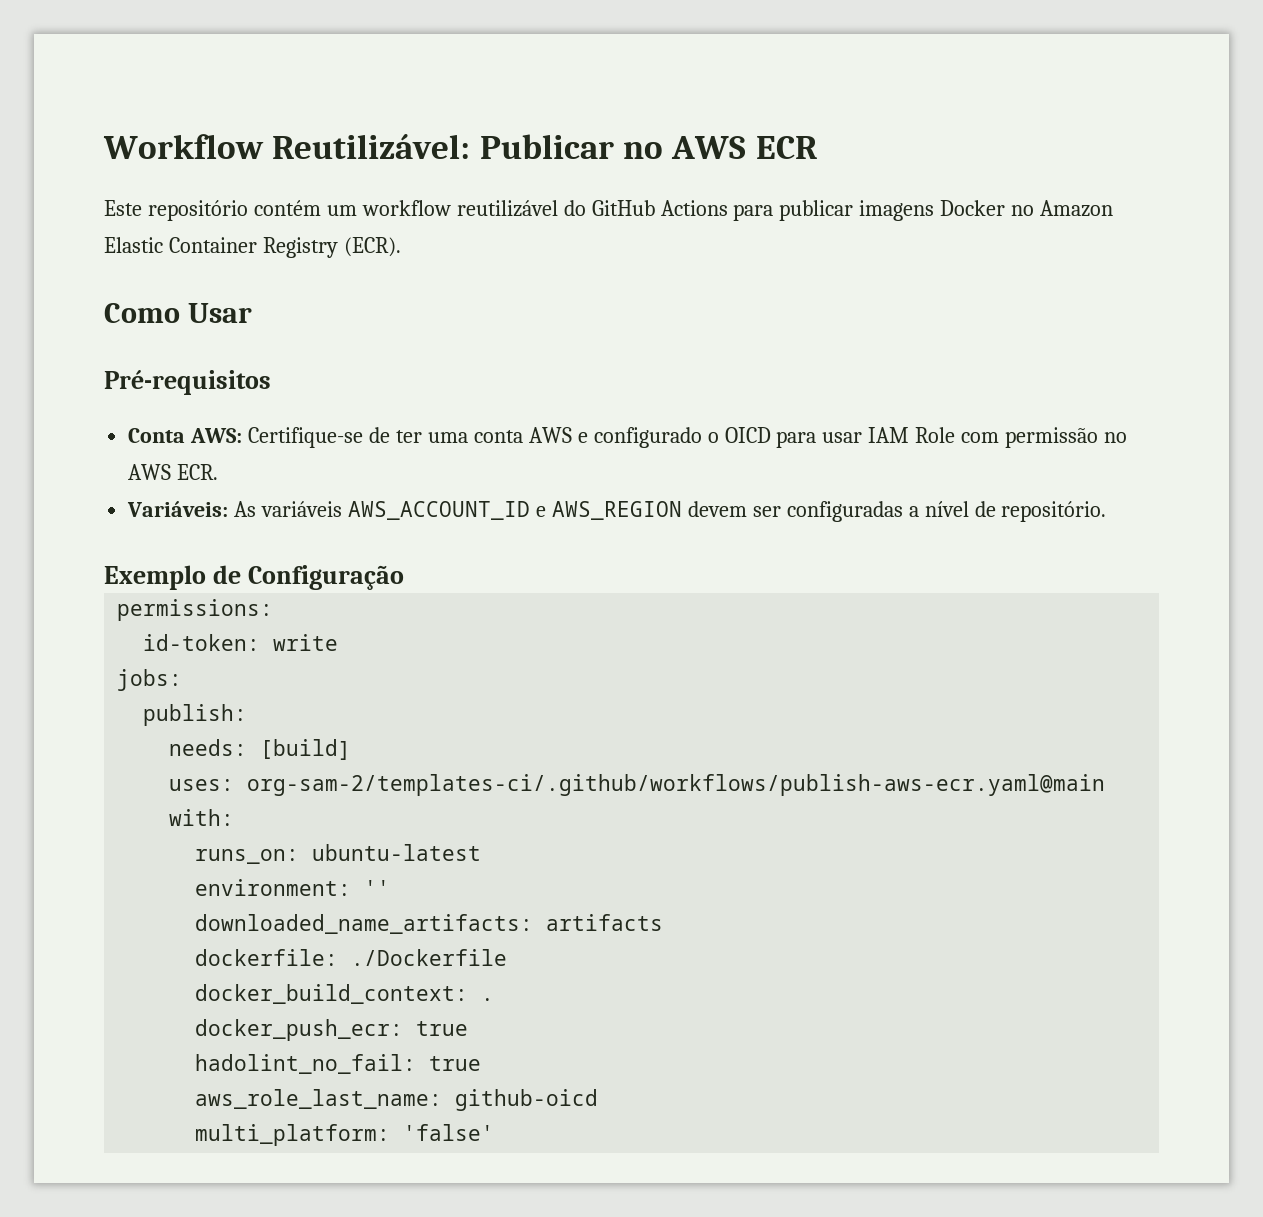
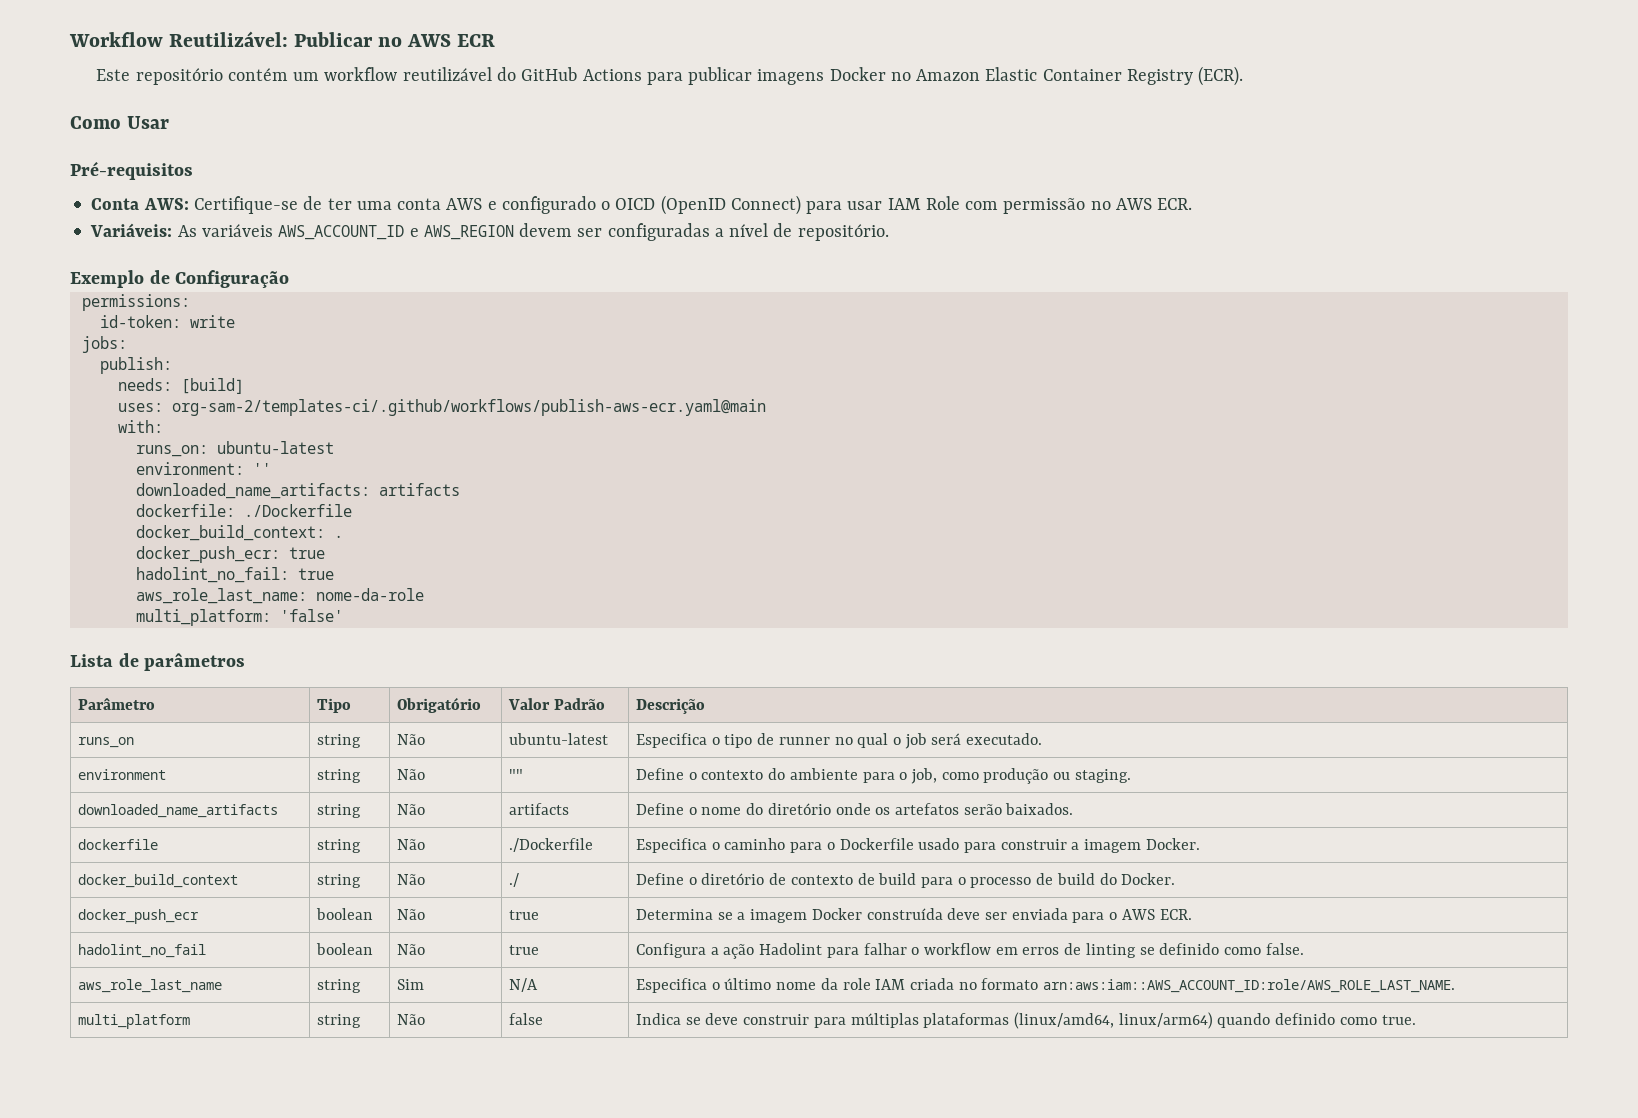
(771, 435) none -> [660,195,801,215] (OpenID Connect)
[455,1089,599,1111] github-oicd -> [315,588,424,601] nome-da-role
(495, 1132) none -> [70,653,246,671] [77,698,155,710] [316,698,351,713] [396,697,481,713] [507,698,605,710] [635,698,705,714] [77,737,134,748] [316,734,361,748] [396,734,425,745] [508,733,608,745] [635,733,1043,749] [77,769,166,780] [316,769,361,783] [396,769,425,780] [508,769,523,780] [635,768,1131,784] [77,804,278,818] [316,804,361,818] [396,804,425,815] [508,803,569,815] [635,803,1074,815] [77,839,158,850] [316,839,361,853] [396,839,425,850] [508,838,593,852] [635,838,1200,853] [77,874,238,888] [316,874,361,888] [396,874,425,885] [508,873,519,887] [635,873,1176,888] [77,909,199,924] [315,908,373,920] [396,909,425,920] [508,910,539,920] [635,908,1192,923] [77,944,206,958] [315,943,373,955] [396,944,425,955] [508,945,539,955] [635,943,1304,959] [77,979,222,993] [316,979,361,993] [396,979,424,990] [508,978,538,992] [635,978,1456,993] [77,1014,190,1029] [316,1014,361,1028] [396,1014,425,1025] [508,1013,543,1025] [635,1012,1416,1029] // Lista de parâmetros // Parâmetro | Tipo | Obrigatório | Valor Padrão | Descrição // runs_on | string | Não | ubuntu-latest | Especifica o tipo de runner no qual o job será executado. // environment | string | Não | "" | Define o contexto do ambiente para o job, como produção ou staging. // downloaded_name_artifacts | string | Não | artifacts | Define o nome do diretório onde os artefatos serão baixados. // dockerfile | string | Não | ./Dockerfile | Especifica o caminho para o Dockerfile usado para construir a imagem Docker. // docker_build_context | string | Não | ./ | Define o diretório de contexto de build para o processo de build do Docker. // docker_push_ecr | boolean | Não | true | Determina se a imagem Docker construída deve ser enviada para o AWS ECR. // hadolint_no_fail | boolean | Não | true | Configura a ação Hadolint para falhar o workflow em erros de linting se definido como false. // aws_role_last_name | string | Sim | N/A | Especifica o último nome da role IAM criada no formato arn:aws:iam::AWS_ACCOUNT_ID:role/AWS_ROLE_LAST_NAME. // multi_platform | string | Não | false | Indica se deve construir para múltiplas plataformas (linux/amd64, linux/arm64) quando definido como true.

